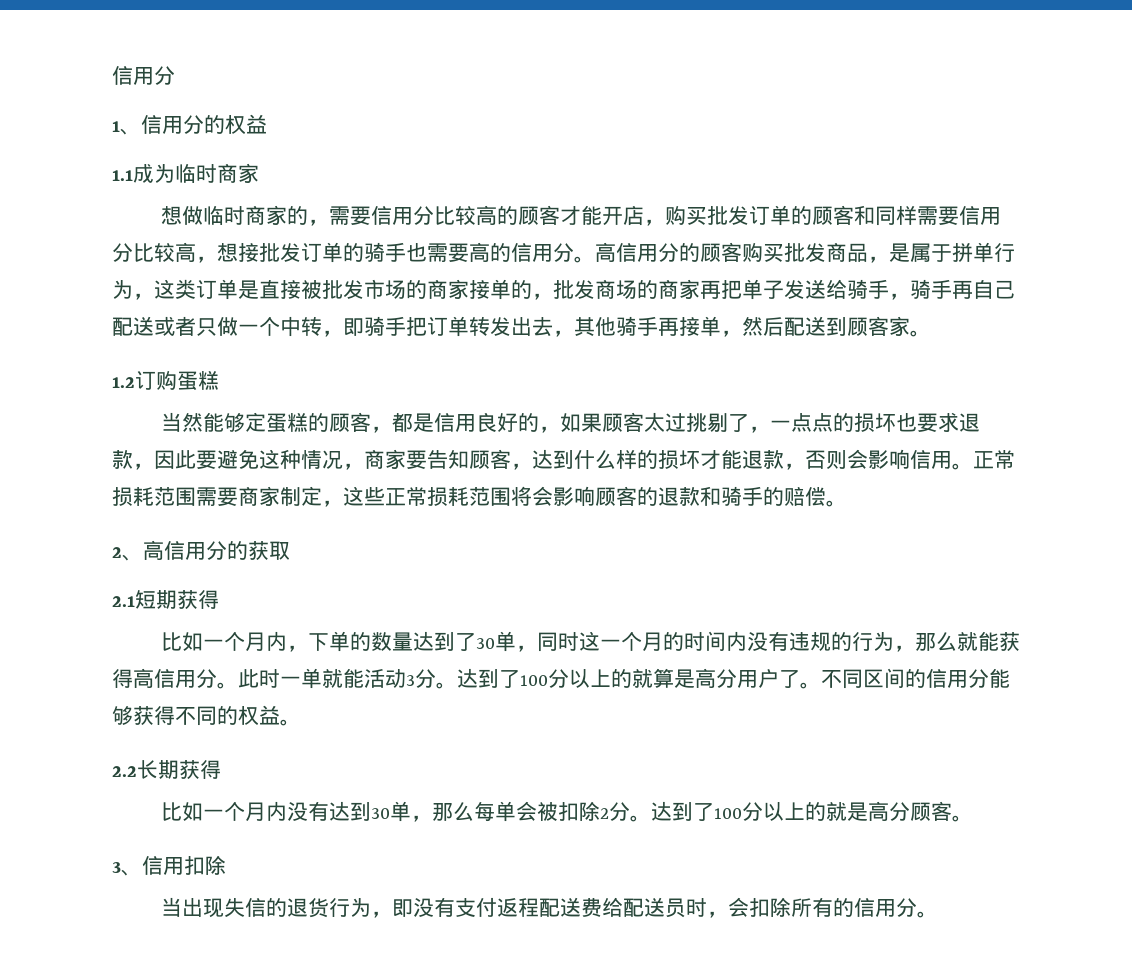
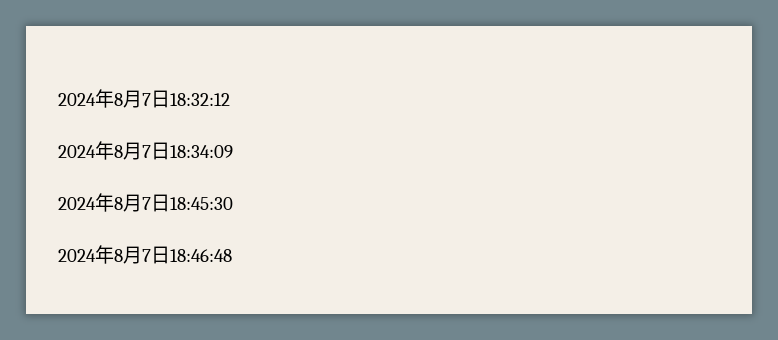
[112,66,175,85] [112,114,267,135] [112,163,259,183] [160,205,1001,226] [112,242,1015,263] [112,279,1015,300] [112,316,931,337] [112,370,219,391] [160,412,980,433] [112,449,1015,470] [112,486,847,507] [112,540,290,561] [112,590,219,610] [160,631,1020,652] [112,668,1010,689] [112,705,301,726] [112,760,221,780] [160,801,973,822] [112,855,226,876] [160,897,938,918] 信用分 // 1、信用分的权益 // 1.1成为临时商家 // 想做临时商家的，需要信用分比较高的顾客才能开店，购买批发订单的顾客和同样需要信用分比较高，想接批发订单的骑手也需要高的信用分。高信用分的顾客购买批发商品，是属于拼单行为，这类订单是直接被批发市场的商家接单的，批发商场的商家再把单子发送给骑手，骑手再自己配送或者只做一个中转，即骑手把订单转发出去，其他骑手再接单，然后配送到顾客家。 // 1.2订购蛋糕 // 当然能够定蛋糕的顾客，都是信用良好的，如果顾客太过挑剔了，一点点的损坏也要求退款，因此要避免这种情况，商家要告知顾客，达到什么样的损坏才能退款，否则会影响信用。正常损耗范围需要商家制定，这些正常损耗范围将会影响顾客的退款和骑手的赔偿。 // 2、高信用分的获取 // 2.1短期获得 // 比如一个月内，下单的数量达到了30单，同时这一个月的时间内没有违规的行为，那么就能获得高信用分。此时一单就能活动3分。达到了100分以上的就算是高分用户了。不同区间的信用分能够获得不同的权益。 // 2.2长期获得 // 比如一个月内没有达到30单，那么每单会被扣除2分。达到了100分以上的就是高分顾客。 // 3、信用扣除 // 当出现失信的退货行为，即没有支付返程配送费给配送员时，会扣除所有的信用分。 -> [58,89,230,108] [58,141,233,160] [58,193,233,212] [58,245,232,264] 2024年8月7日18:32:12 // 2024年8月7日18:34:09 // 2024年8月7日18:45:30 // 2024年8月7日18:46:48

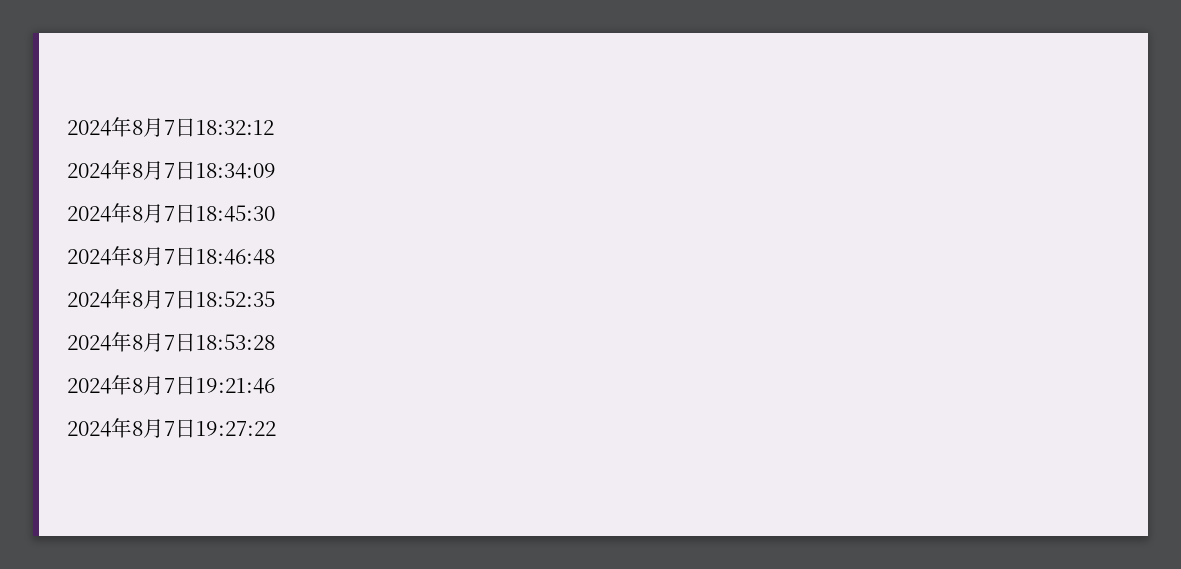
(232, 255) none -> [67,289,275,309] [67,332,275,352] [67,375,275,395] [67,418,276,438] // 2024年8月7日18:52:35 // 2024年8月7日18:53:28 // 2024年8月7日19:21:46 // 2024年8月7日19:27:22

